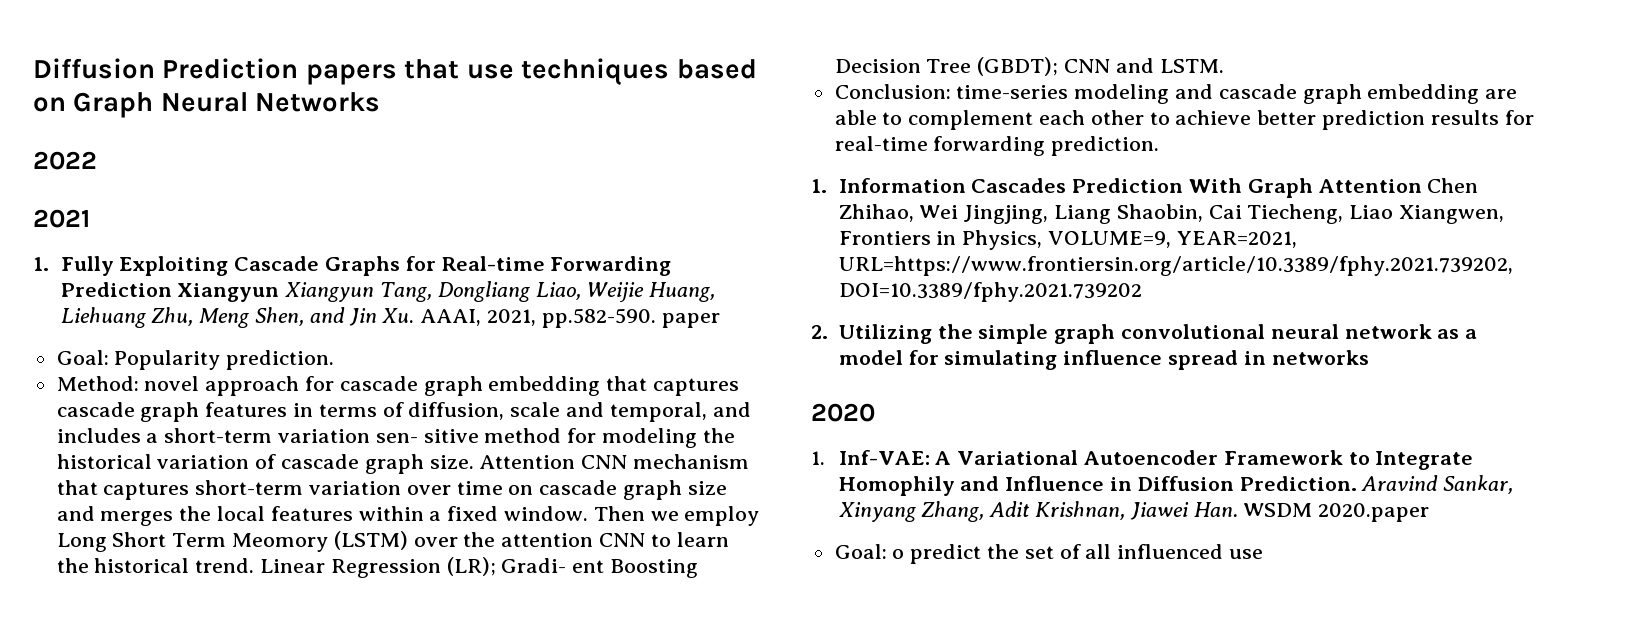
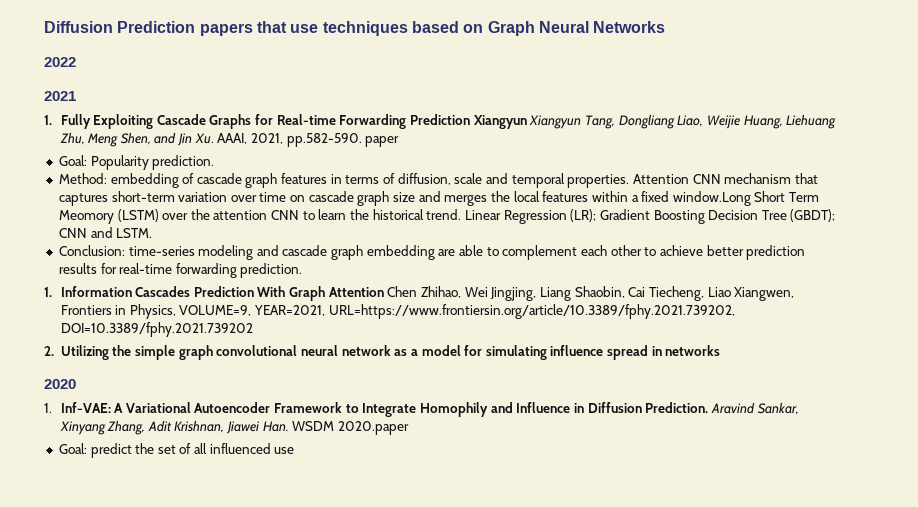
[144,376,740,396] novel approach for cascade graph embedding that captures -> [110,173,195,188] embedding of
[609,402,751,422] [56,428,735,448] [56,454,474,474] temporal, and includes a short-term variation sen- sitive method for modeling the historical variation of cascade graph size. -> [511,173,630,188] temporal properties.
[504,506,760,526] [56,533,107,552] window. Then we employ Long -> [672,191,751,206] window.Long
[501,558,605,573] Gradi- ent -> [599,209,650,220] Gradient
[892,549,905,559] o -> (87, 448) none

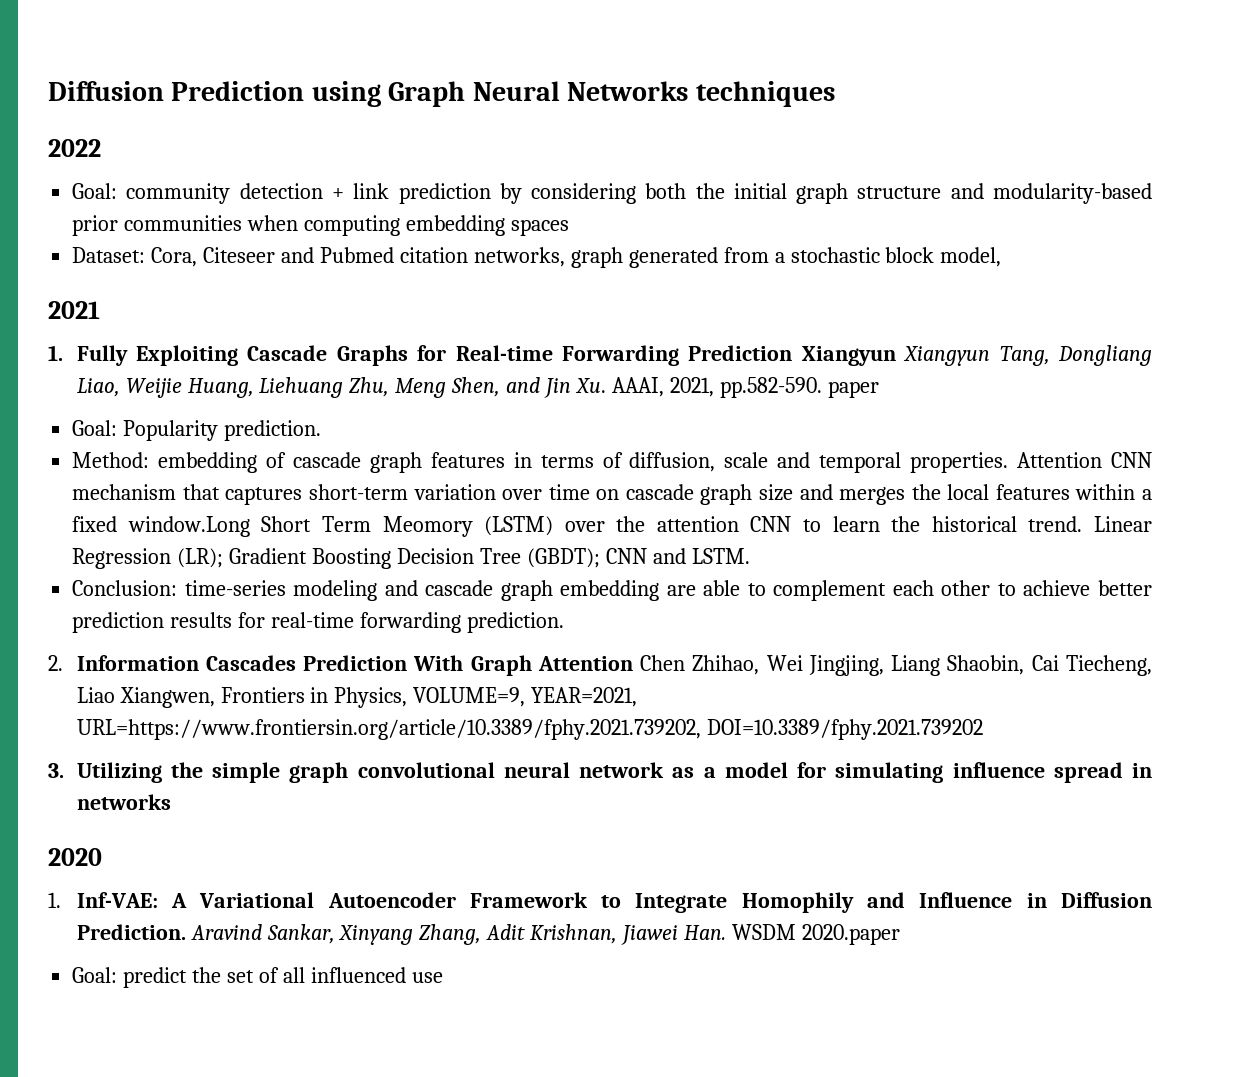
[199,21,484,36] papers that use techniques based on -> [311,81,381,107] using
(666, 27) none -> [695,81,835,107] techniques
(76, 62) none -> [72,183,1152,204] [72,215,569,236] [72,247,1002,268] // Goal: community detection + link prediction by considering both the initial graph structure and modularity-based prior communities when computing embedding spaces // Dataset: Cora, Citeseer and Pubmed citation networks, graph generated from a stochastic block model,
[44,287,52,297] 1. -> [48,655,63,671] 2.
[44,346,54,356] 2. -> [48,763,64,778] 3.

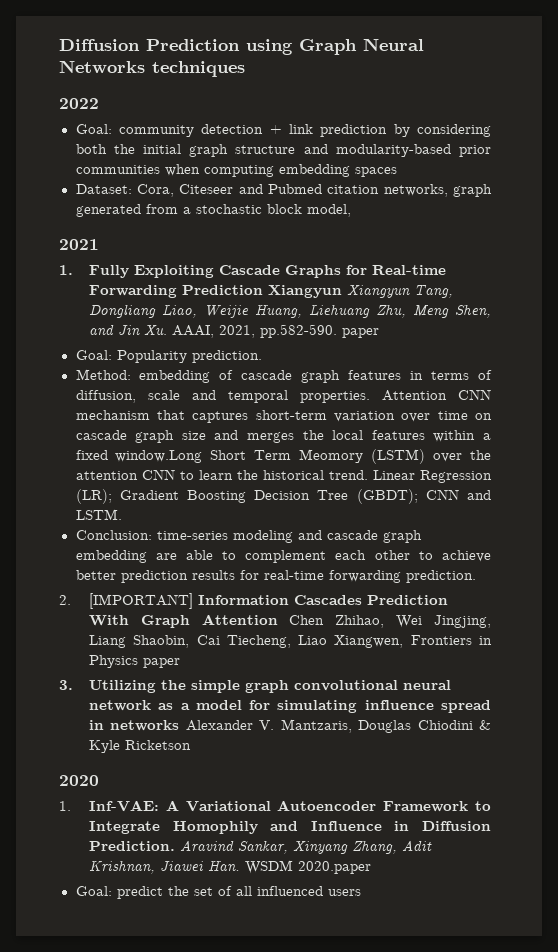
(63, 663) none -> [88,593,193,609] [IMPORTANT]
[334,687,638,708] [76,719,983,740] Physics, VOLUME=9, YEAR=2021, URL=https://www.frontiersin.org/article/10.3389/fphy.2021.739202, DOI=10.3389/fphy.2021.739202 -> [88,655,180,668] Physics paper
(171, 802) none -> [185,719,492,733] [88,740,191,753] Alexander V. Mantzaris, Douglas Chiodini & Kyle Ricketson
[411,972,443,983] use -> [327,889,361,896] users

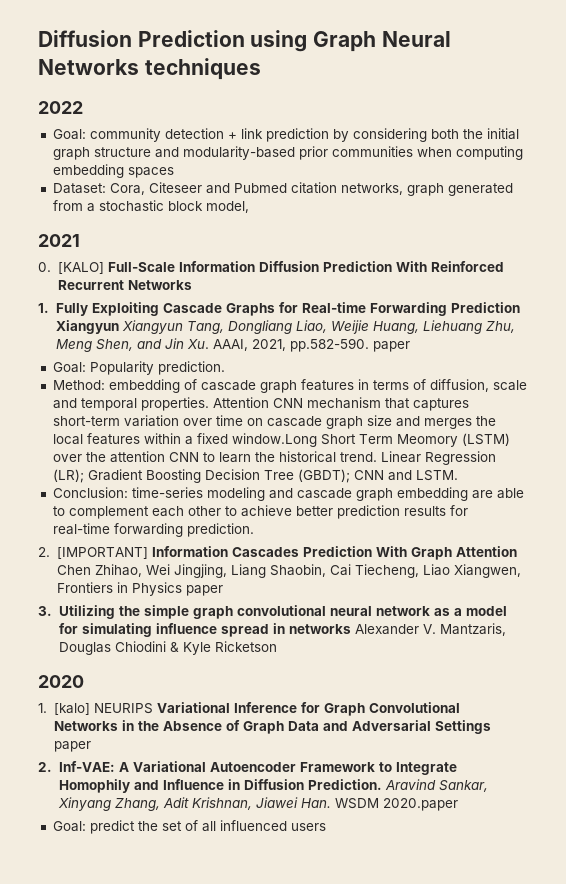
(99, 244) none -> [38,261,504,274] [57,280,192,290] // 0. [KALO] Full-Scale Information Diffusion Prediction With Reinforced Recurrent Networks
(71, 806) none -> [54,702,461,716] [54,720,492,734] [54,741,92,752] [38,762,52,772] [kalo] NEURIPS Variational Inference for Graph Convolutional Networks in the Absence of Graph Data and Adversarial Settings paper // 2.

